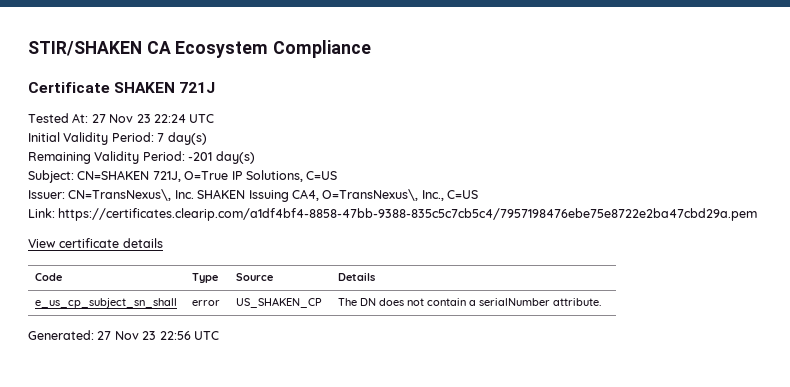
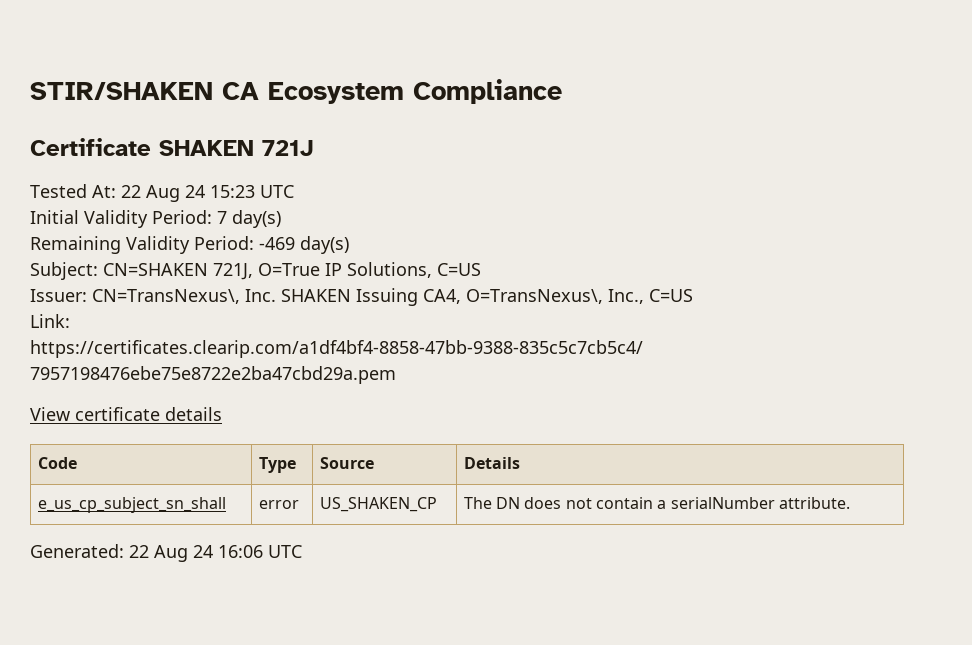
[91,114,186,123] 27 Nov 23 22:24 -> [121,185,255,202] 22 Aug 24 15:23
[188,152,213,161] -201 -> [259,237,295,250] -469
[97,331,191,340] 27 Nov 23 22:56 -> [129,545,263,562] 22 Aug 24 16:06

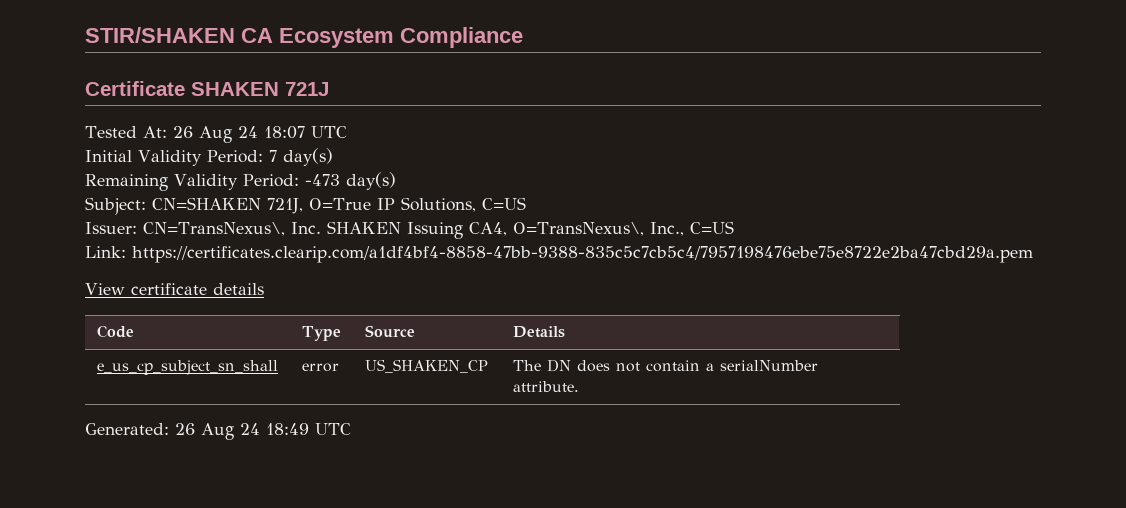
[121,185,255,202] 22 Aug 24 15:23 -> [172,126,305,143] 26 Aug 24 18:07
[259,237,295,250] -469 -> [304,174,340,186] -473
[129,545,263,562] 22 Aug 24 16:06 -> [175,423,309,440] 26 Aug 24 18:49

